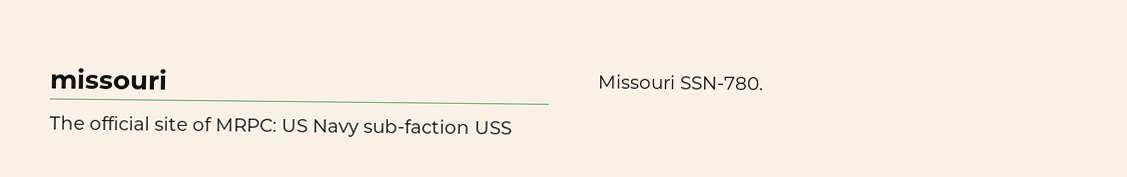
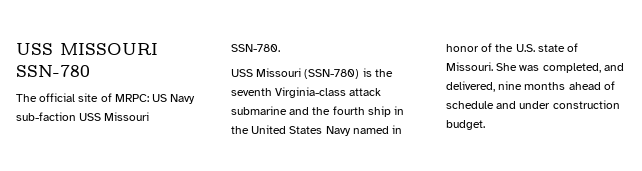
[49,67,168,90] missouri -> [16,43,158,55] [16,65,90,77] USS MISSOURI SSN-780
(764, 83) none -> [231,68,393,79] [231,87,382,98] [231,106,405,117] [231,125,403,136] [446,43,579,52] [446,62,624,73] [446,81,615,92] [446,100,620,109] [446,120,485,130] // USS Missouri (SSN-780) is the seventh Virginia-class attack submarine and the fourth ship in the United States Navy named in honor of the U.S. state of Missouri. She was completed, and delivered, nine months ahead of schedule and under construction budget.

